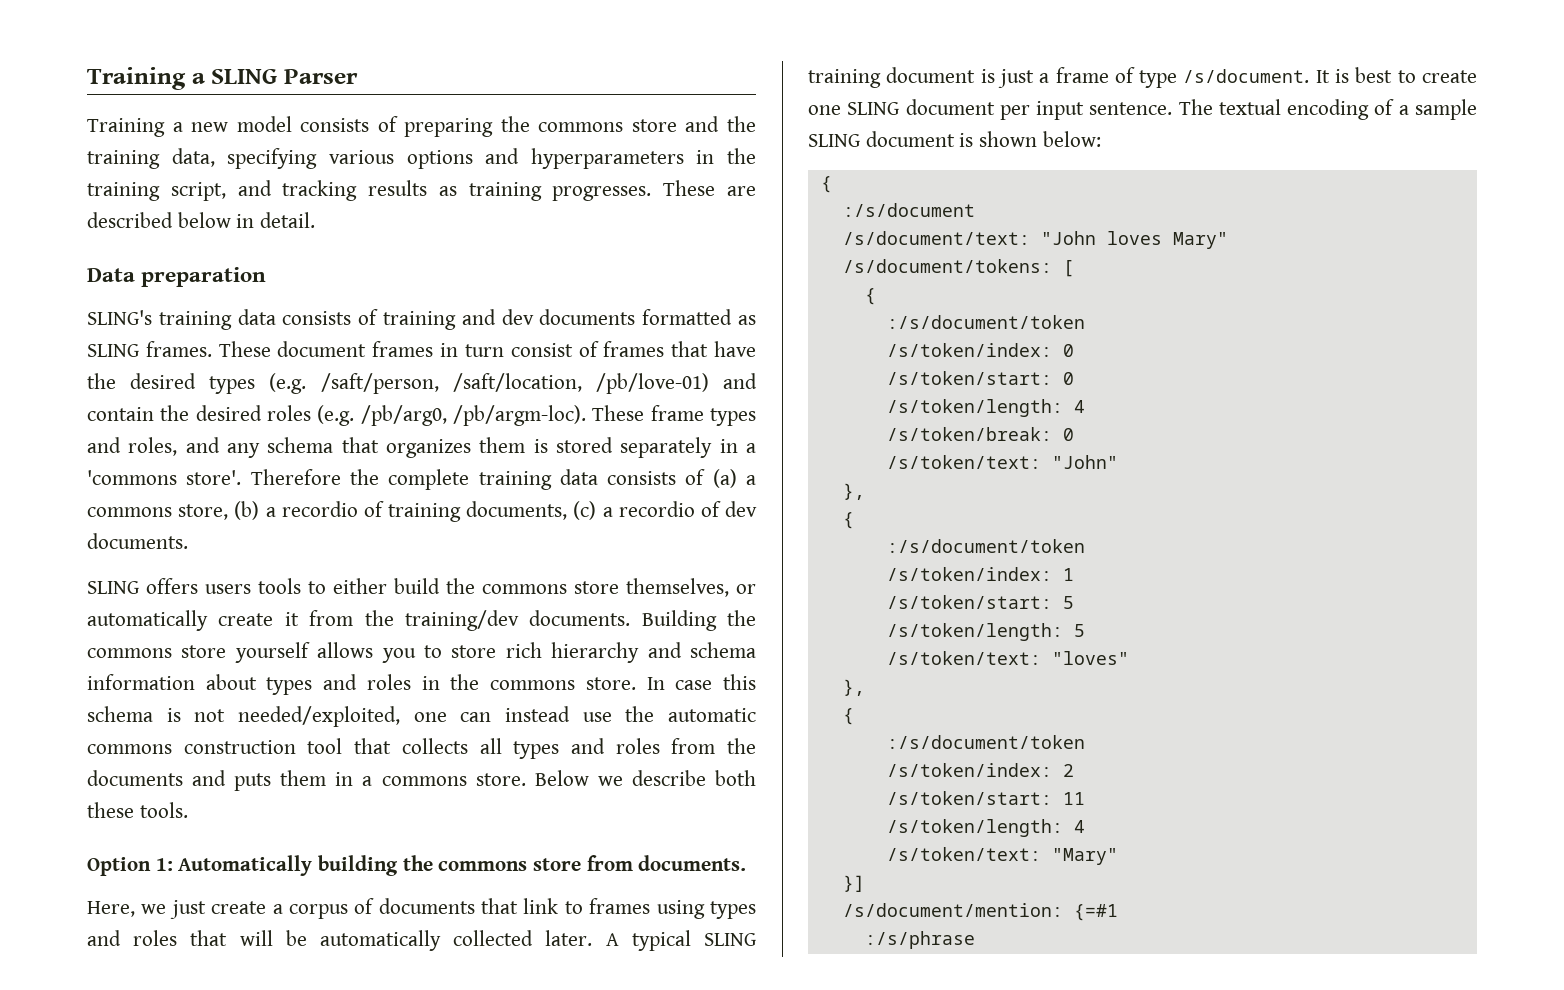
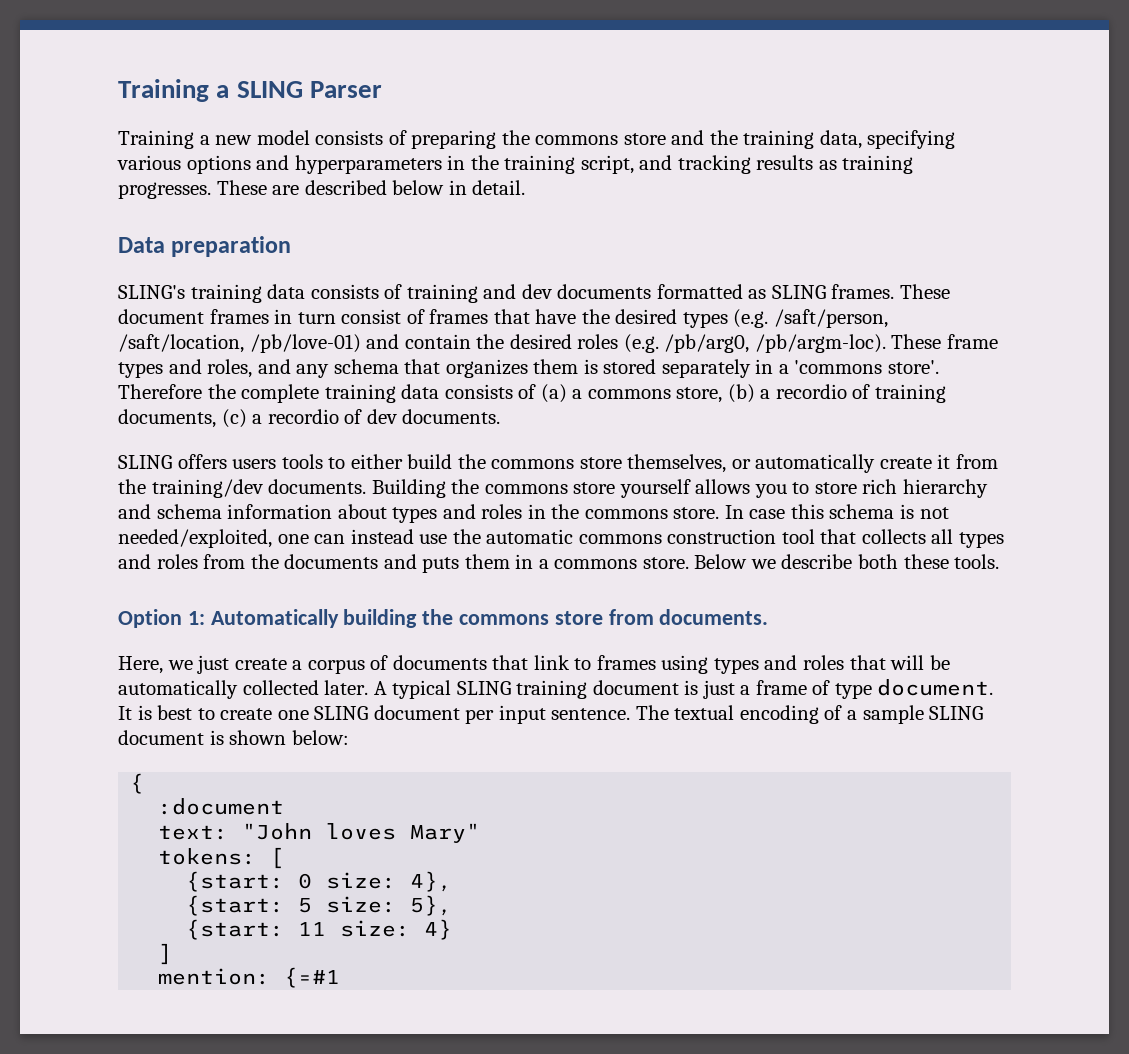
[1183,69,1310,83] /s/document. -> [877,679,994,696] document.
[842,203,975,217] [842,231,1030,245] :/s/document // /s/document/text: -> [158,798,285,815] [158,825,229,840] :document // text:
[842,259,1052,273] /s/document/tokens: -> [158,848,257,865] tokens:
[864,288,876,305] [886,315,1085,329] [886,343,1074,357] [886,371,1074,385] [886,399,1085,417] [886,427,1074,441] [886,455,1118,469] [842,483,865,500] [842,512,854,529] [886,539,1085,553] [886,567,1074,581] [886,595,1074,609] [886,623,1085,641] [886,651,1129,665] [842,679,865,696] [842,708,854,725] [886,735,1085,749] [886,763,1074,777] [886,791,1085,805] [886,819,1085,837] [886,847,1118,865] [842,875,865,892] [842,903,1063,917] { // :/s/document/token // /s/token/index: 0 // /s/token/start: 0 // /s/token/length: 4 // /s/token/break: 0 // /s/token/text: "John" // }, // { // :/s/document/token // /s/token/index: 1 // /s/token/start: 5 // /s/token/length: 5 // /s/token/text: "loves" // }, // { // :/s/document/token // /s/token/index: 2 // /s/token/start: 11 // /s/token/length: 4 // /s/token/text: "Mary" // }] // /s/document/mention: -> [186,871,453,892] [186,895,453,916] [186,919,453,940] [158,943,173,965] [158,968,271,985] {start: 0 size: 4}, // {start: 5 size: 5}, // {start: 11 size: 4} // ] // mention:
[864,931,975,949] // :/s/phrase -> (341, 977) none

